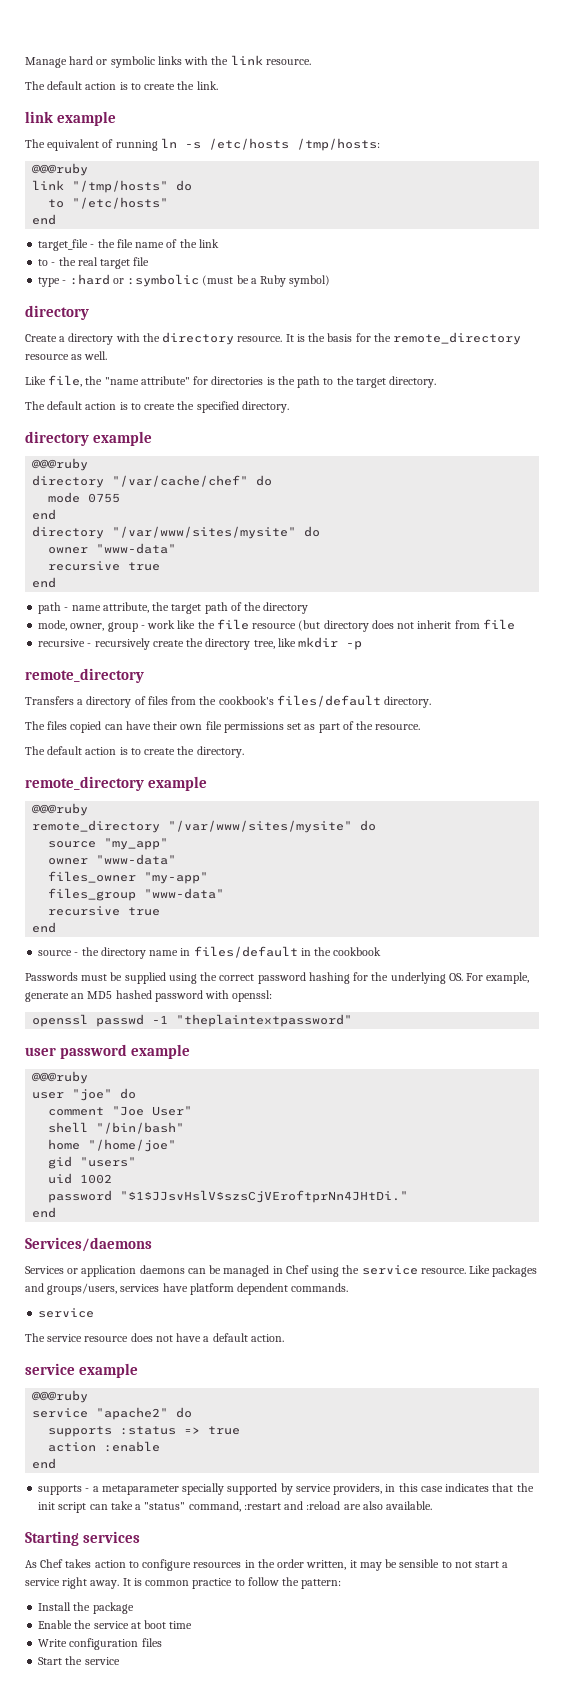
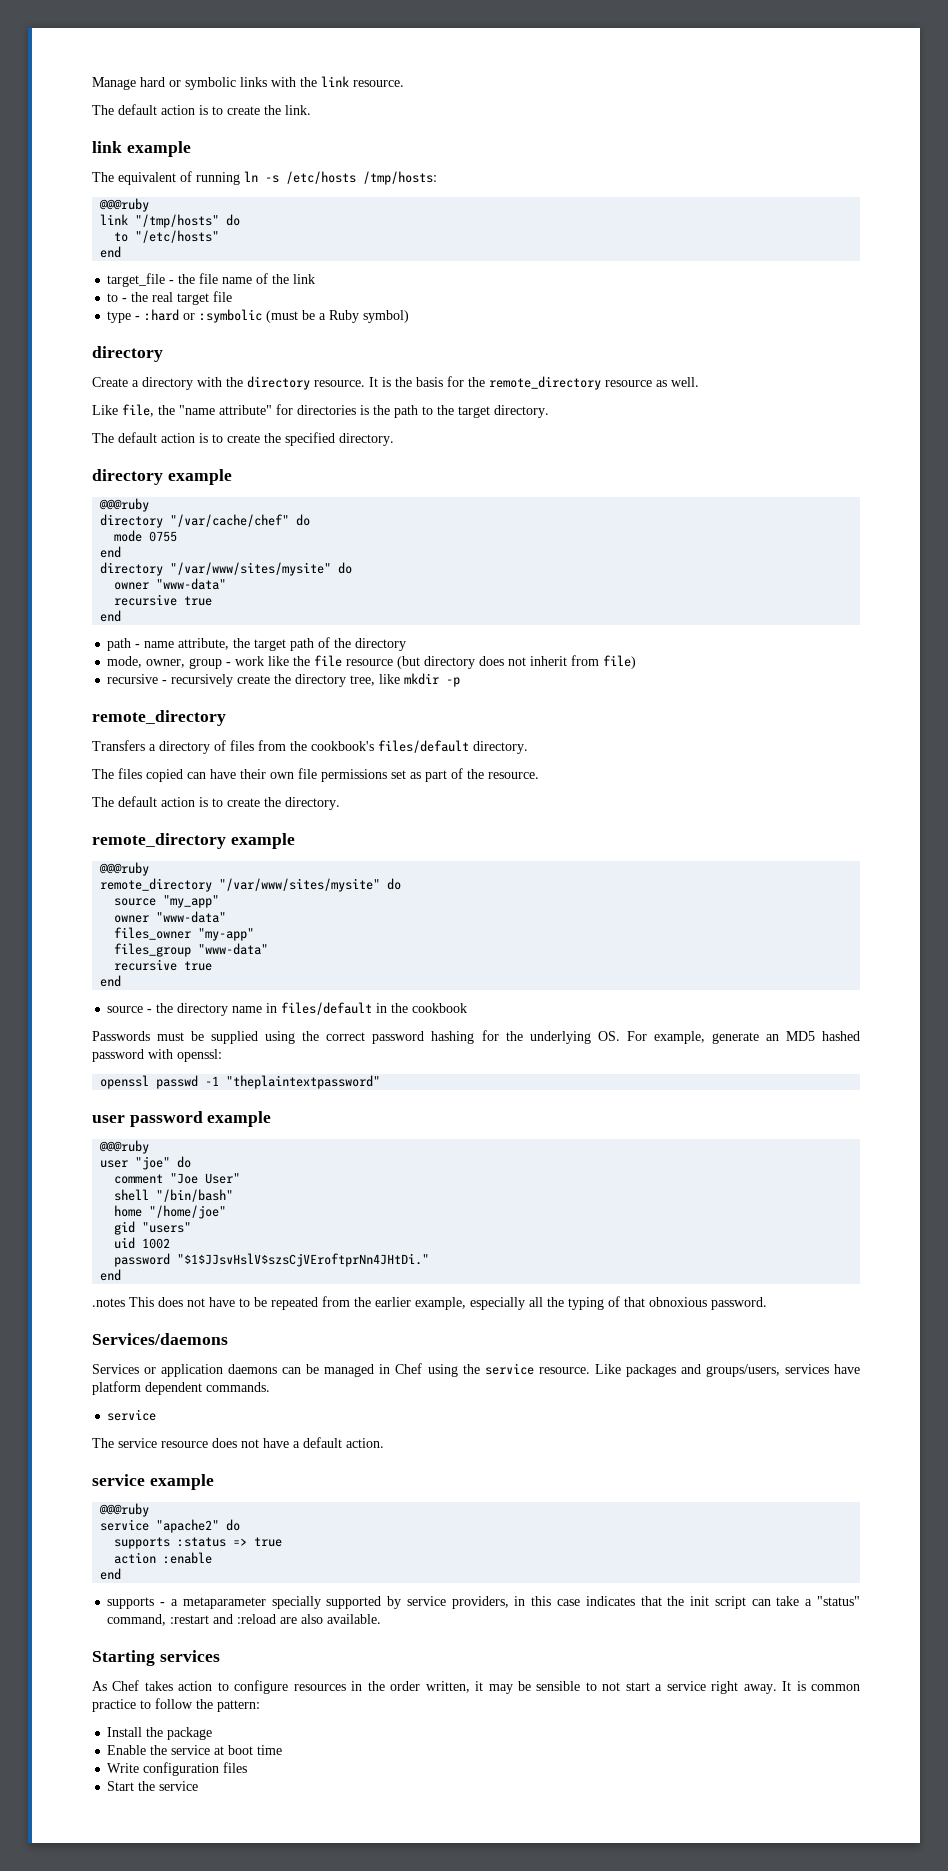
[482,619,515,630] file -> [603,655,637,669] file)
(57, 1212) none -> [92,1296,767,1310] // .notes This does not have to be repeated from the earlier example, especially all the typing of that obnoxious password.

